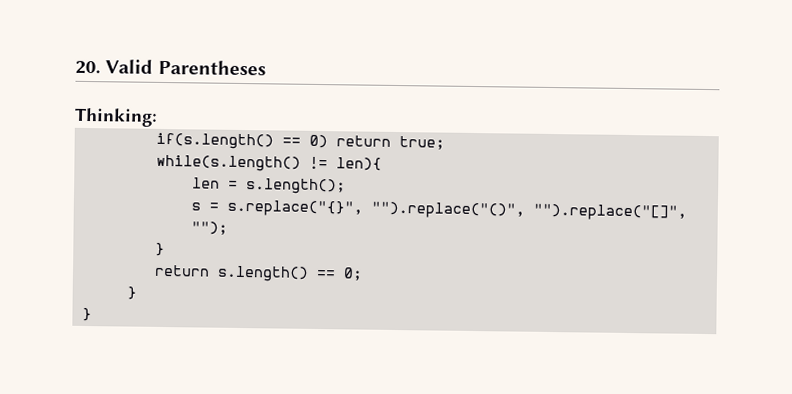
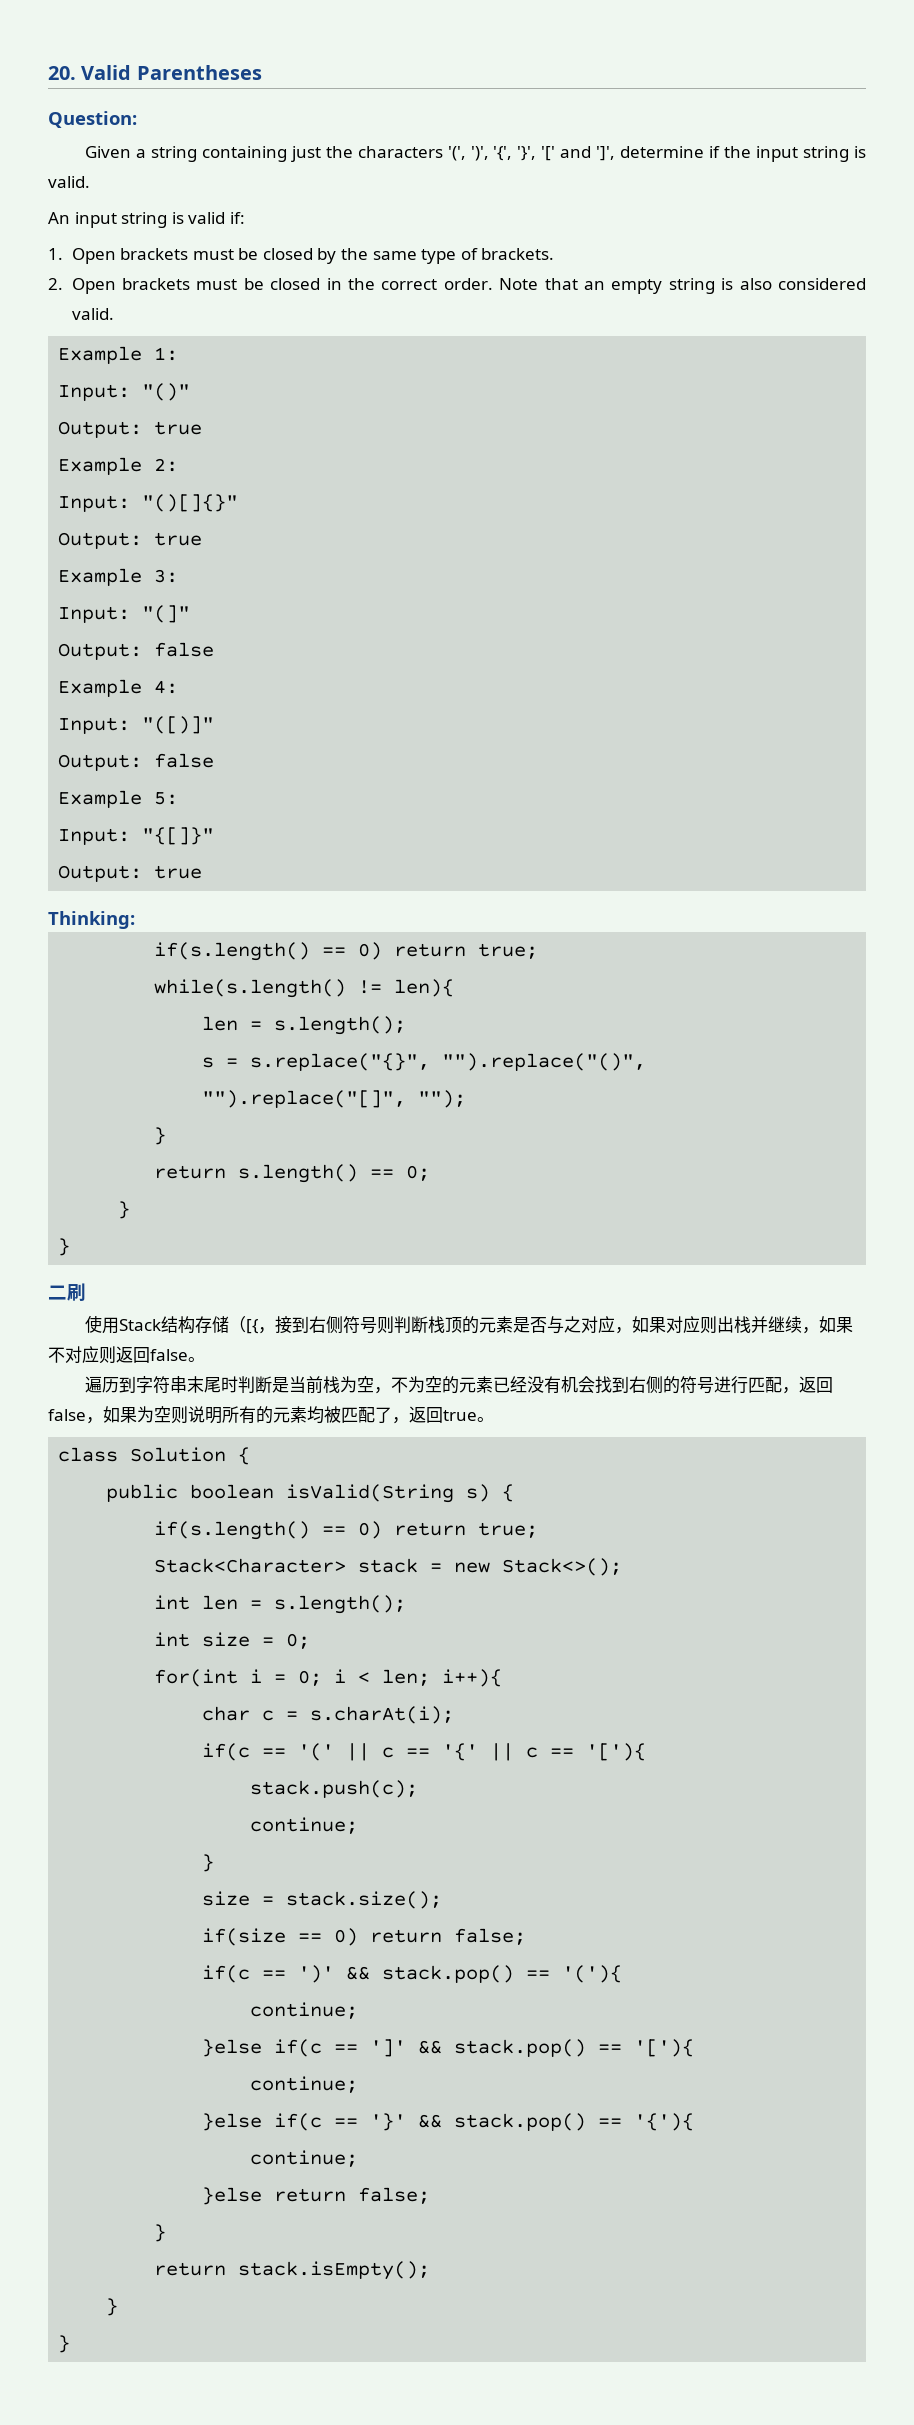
(266, 67) none -> [48,111,137,128] [84,146,867,162] [48,176,90,188] [48,212,245,228] [48,248,555,264] [48,278,866,294] [71,308,114,320] [58,346,179,364] [58,383,191,401] [58,421,203,438] [58,457,179,475] [58,494,239,512] [58,532,203,549] [58,568,179,586] [58,605,191,623] [58,642,215,660] [58,679,179,697] [58,716,215,734] [58,753,215,771] [58,790,179,808] [58,827,215,845] [58,865,203,882] // Question: // Given a string containing just the characters '(', ')', '{', '}', '[' and ']', determine if the input string is valid. // An input string is valid if: // 1. Open brackets must be closed by the same type of brackets. // 2. Open brackets must be closed in the correct order. Note that an empty string is also considered valid. // Example 1: // Input: "()" // Output: true // Example 2: // Input: "()[]{}" // Output: true // Example 3: // Input: "(]" // Output: false // Example 4: // Input: "([)]" // Output: false // Example 5: // Input: "{[]}" // Output: true
(93, 314) none -> [48,1283,86,1301] [84,1315,853,1334] [48,1346,205,1364] [84,1376,833,1394] [48,1406,494,1424] [58,1447,251,1465] [106,1484,515,1503] [154,1521,539,1540] [154,1558,623,1576] [154,1595,407,1614] [154,1632,311,1649] [154,1669,503,1687] [202,1706,455,1724] [202,1743,647,1761] [250,1780,419,1798] [250,1817,359,1834] [202,1854,215,1872] [202,1891,443,1909] [202,1928,527,1946] [202,1965,623,1983] [250,2002,359,2019] [202,2039,695,2057] [250,2076,359,2093] [202,2113,695,2131] [250,2150,359,2167] [202,2187,431,2205] [154,2224,167,2242] [154,2261,431,2280] [106,2298,119,2316] [58,2335,71,2353] // 二刷 // 使用Stack结构存储（[{，接到右侧符号则判断栈顶的元素是否与之对应，如果对应则出栈并继续，如果不对应则返回false。 // 遍历到字符串末尾时判断是当前栈为空，不为空的元素已经没有机会找到右侧的符号进行匹配，返回false，如果为空则说明所有的元素均被匹配了，返回true。 // class Solution { // public boolean isValid(String s) { // if(s.length() == 0) return true; // Stack<Character> stack = new Stack<>(); // int len = s.length(); // int size = 0; // for(int i = 0; i < len; i++){ // char c = s.charAt(i); // if(c == '(' || c == '{' || c == '['){ // stack.push(c); // continue; // } // size = stack.size(); // if(size == 0) return false; // if(c == ')' && stack.pop() == '('){ // continue; // }else if(c == ']' && stack.pop() == '['){ // continue; // }else if(c == '}' && stack.pop() == '{'){ // continue; // }else return false; // } // return stack.isEmpty(); // } // }

